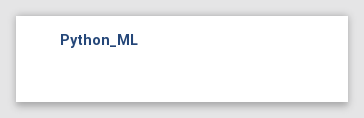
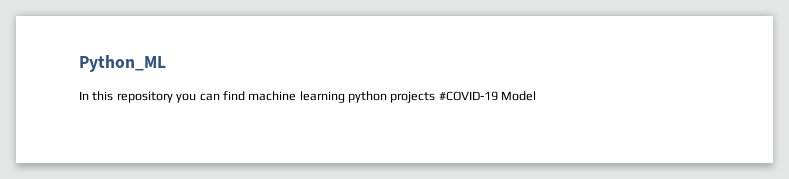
(138, 41) none -> [79,91,537,103] // In this repository you can find machine learning python projects #COVID-19 Model

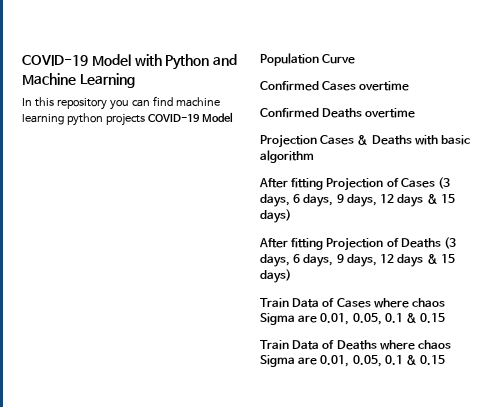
[79,55,166,72] Python_ML -> [22,54,238,70] [22,73,135,88] COVID-19 Model with Python and Machine Learning
[438,91,537,101] #COVID-19 Model -> [147,112,233,122] [260,53,356,66] [260,81,410,91] [260,108,416,118] [260,134,471,148] [260,150,314,163] [259,177,451,191] [260,194,455,207] [260,209,291,223] [259,237,457,251] [260,254,455,267] [260,269,291,283] [260,298,446,308] [260,313,446,325] [260,340,452,350] [260,355,446,367] COVID-19 Model // Population Curve // Confirmed Cases overtime // Confirmed Deaths overtime // Projection Cases & Deaths with basic algorithm // After fitting Projection of Cases (3 days, 6 days, 9 days, 12 days & 15 days) // After fitting Projection of Deaths (3 days, 6 days, 9 days, 12 days & 15 days) // Train Data of Cases where chaos Sigma are 0.01, 0.05, 0.1 & 0.15 // Train Data of Deaths where chaos Sigma are 0.01, 0.05, 0.1 & 0.15

